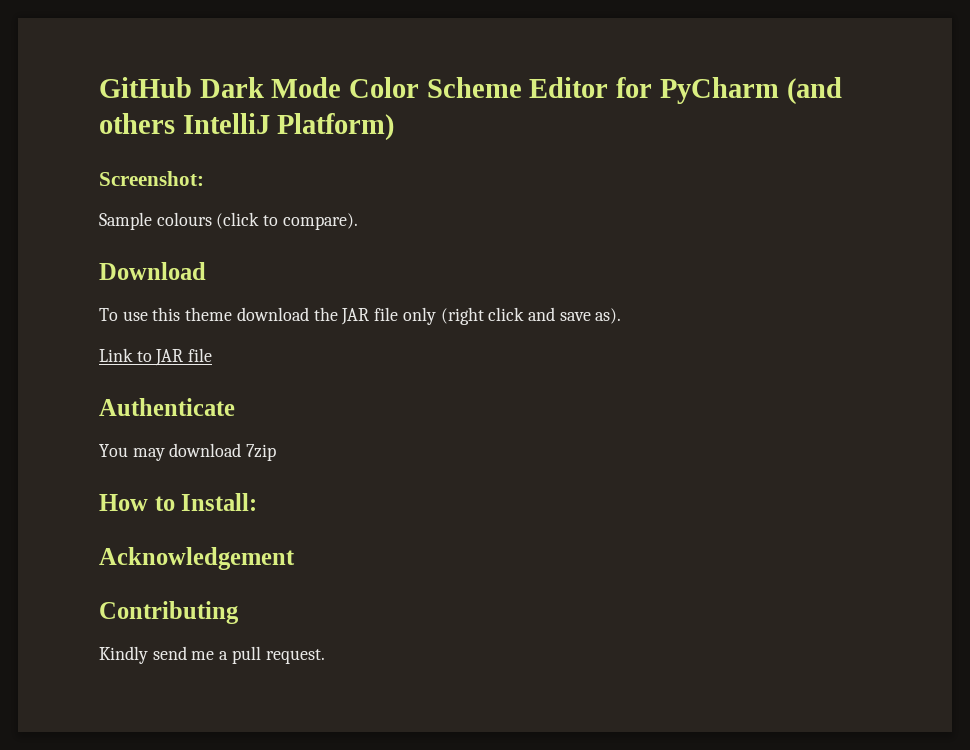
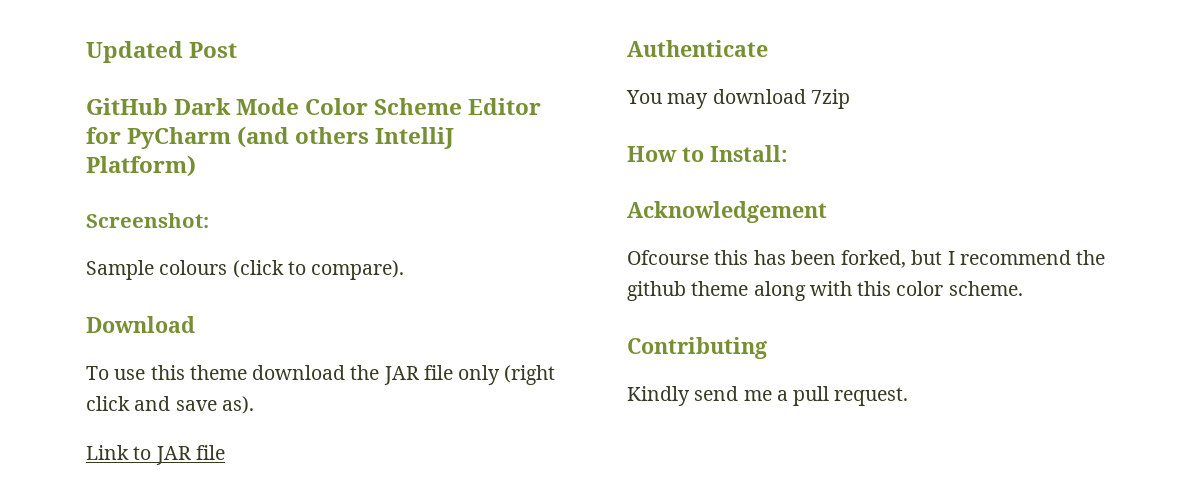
(99, 87) none -> [86,41,238,63] Updated Post //
(295, 558) none -> [627,250,1106,268] [627,281,1023,301] // Ofcourse this has been forked, but I recommend the github theme along with this color scheme.

